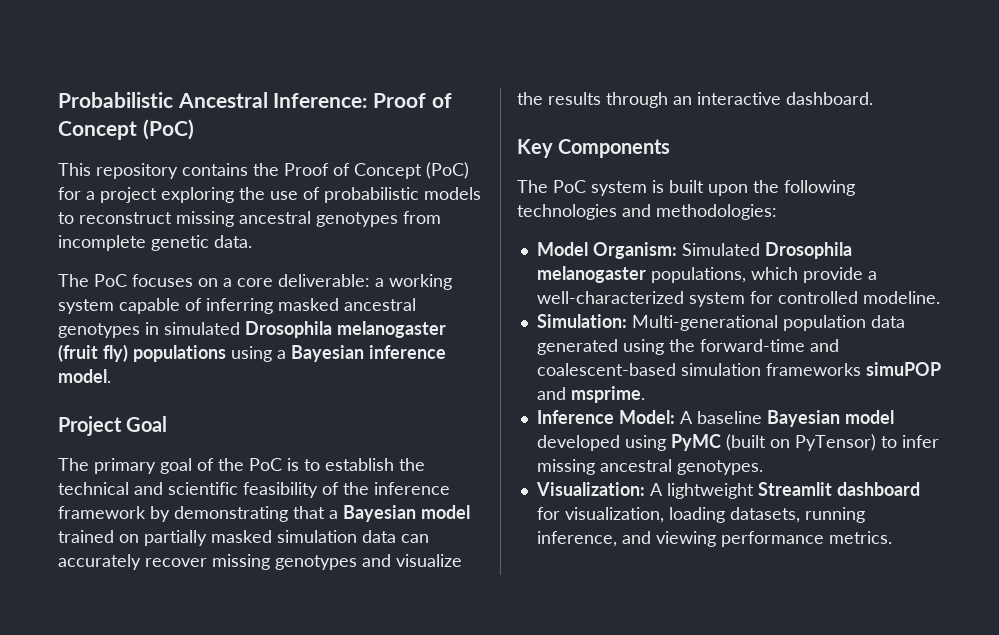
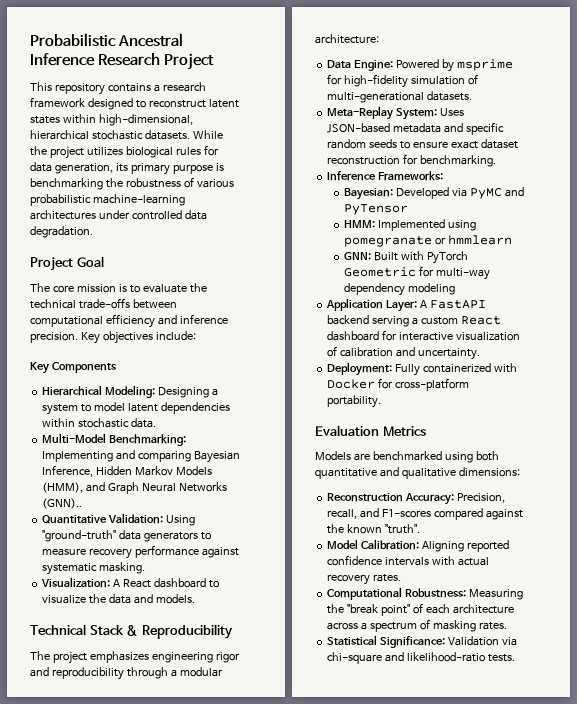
[273,93,452,108] [58,119,194,140] [58,162,469,179] [58,187,481,203] [58,211,441,227] [58,235,252,251] [58,274,452,290] [58,298,416,314] [58,321,446,338] [58,344,446,362] [58,369,111,383] [58,416,168,436] [58,458,282,474] Inference: Proof of Concept (PoC) // This repository contains the Proof of Concept (PoC) for a project exploring the use of probabilistic models to reconstruct missing ancestral genotypes from incomplete genetic data. // The PoC focuses on a core deliverable: a working system capable of inferring masked ancestral genotypes in simulated Drosophila melanogaster (fruit fly) populations using a Bayesian inference model. // Project Goal // The primary goal of the PoC -> [30,53,215,70] [30,82,206,95] [30,97,239,110] [30,114,193,126] [30,130,223,140] [30,145,219,159] [30,162,224,175] [30,177,234,190] [30,194,185,206] [30,210,207,220] [30,226,93,238] [30,256,104,271] [30,283,116,293] Inference Research Project // This repository contains a research framework designed to reconstruct latent states within high-dimensional, hierarchical stochastic datasets. While the project utilizes biological rules for data generation, its primary purpose is benchmarking the robustness of various probabilistic machine-learning architectures under controlled data degradation. // Project Goal // The core mission
[325,458,394,471] establish -> [142,284,187,293] evaluate
[134,482,450,498] [58,505,470,522] [58,530,429,546] [58,554,462,570] [517,92,873,108] [517,139,671,158] [517,180,855,196] [517,204,777,220] [536,242,852,259] [536,266,877,283] [536,291,940,307] [536,314,905,331] [536,339,839,355] [536,362,941,376] [536,386,645,403] [536,410,894,427] [536,434,939,451] [536,459,763,475] [535,482,920,499] [536,507,865,523] [536,531,892,547] and scientific feasibility of the inference framework by demonstrating that a Bayesian model trained on partially masked simulation data can accurately recover missing genotypes and visualize the results through an interactive dashboard. // Key Components // The PoC system is built upon the following technologies and methodologies: // Model Organism: Simulated Drosophila melanogaster populations, which provide a well-characterized system for controlled modeline. // Simulation: Multi-generational population data generated using the forward-time and coalescent-based simulation frameworks simuPOP and msprime. // Inference Model: A baseline Bayesian model developed using PyMC (built on PyTensor) to infer missing ancestral genotypes. // Visualization: A lightweight Streamlit dashboard for visualization, loading datasets, running inference, and viewing performance metrics. -> [78,298,177,309] [30,314,228,328] [30,331,196,344] [30,362,117,374] [42,385,219,398] [42,402,230,415] [42,418,157,428] [42,433,187,446] [42,450,241,463] [42,465,213,477] [42,482,227,494] [42,498,83,509] [42,513,196,526] [42,530,212,542] [42,545,240,559] [42,562,146,575] [41,577,219,588] [42,594,195,604] [30,624,233,639] [30,651,240,664] [30,667,223,680] [315,34,379,44] [327,59,513,72] [327,74,479,88] [327,91,473,103] [327,106,465,120] [327,122,505,135] [327,139,518,149] [327,154,497,167] [327,171,444,181] [343,187,524,200] [343,204,408,215] [343,219,476,231] [343,235,512,247] [343,251,468,264] [343,266,490,280] [343,283,455,296] [326,298,487,312] [327,315,501,327] [327,330,521,341] [327,346,481,360] [327,362,518,376] [327,378,470,391] [327,395,382,408] [315,425,426,436] [315,451,499,463] [315,467,520,479] [327,493,506,505] [327,508,523,520] [327,524,421,534] [327,539,510,552] [327,555,490,566] [327,574,402,585] [327,587,524,600] [327,603,514,616] [327,619,507,632] [327,635,518,648] [327,652,516,664] trade-offs between computational efficiency and inference precision. Key objectives include: // Key Components // Hierarchical Modeling: Designing a system to model latent dependencies within stochastic data. // Multi-Model Benchmarking: Implementing and comparing Bayesian Inference, Hidden Markov Models (HMM), and Graph Neural Networks (GNN).. // Quantitative Validation: Using "ground-truth" data generators to measure recovery performance against systematic masking. // Visualization: A React dashboard to visualize the data and models. // Technical Stack & Reproducibility // The project emphasizes engineering rigor and reproducibility through a modular architecture: // Data Engine: Powered by msprime for high-fidelity simulation of multi-generational datasets. // Meta-Replay System: Uses JSON-based metadata and specific random seeds to ensure exact dataset reconstruction for benchmarking. // Inference Frameworks: // Bayesian: Developed via PyMC and PyTensor // HMM: Implemented using pomegranate or hmmlearn // GNN: Built with PyTorch Geometric for multi-way dependency modeling // Application Layer: A FastAPI backend serving a custom React dashboard for interactive visualization of calibration and uncertainty. // Deployment: Fully containerized with Docker for cross-platform portability. // Evaluation Metrics // Models are benchmarked using both quantitative and qualitative dimensions: // Reconstruction Accuracy: Precision, recall, and F1-scores compared against the known "truth". // Model Calibration: Aligning reported confidence intervals with actual recovery rates. // Computational Robustness: Measuring the "break point" of each architecture across a spectrum of masking rates. // Statistical Significance: Validation via chi-square and likelihood-ratio tests.

